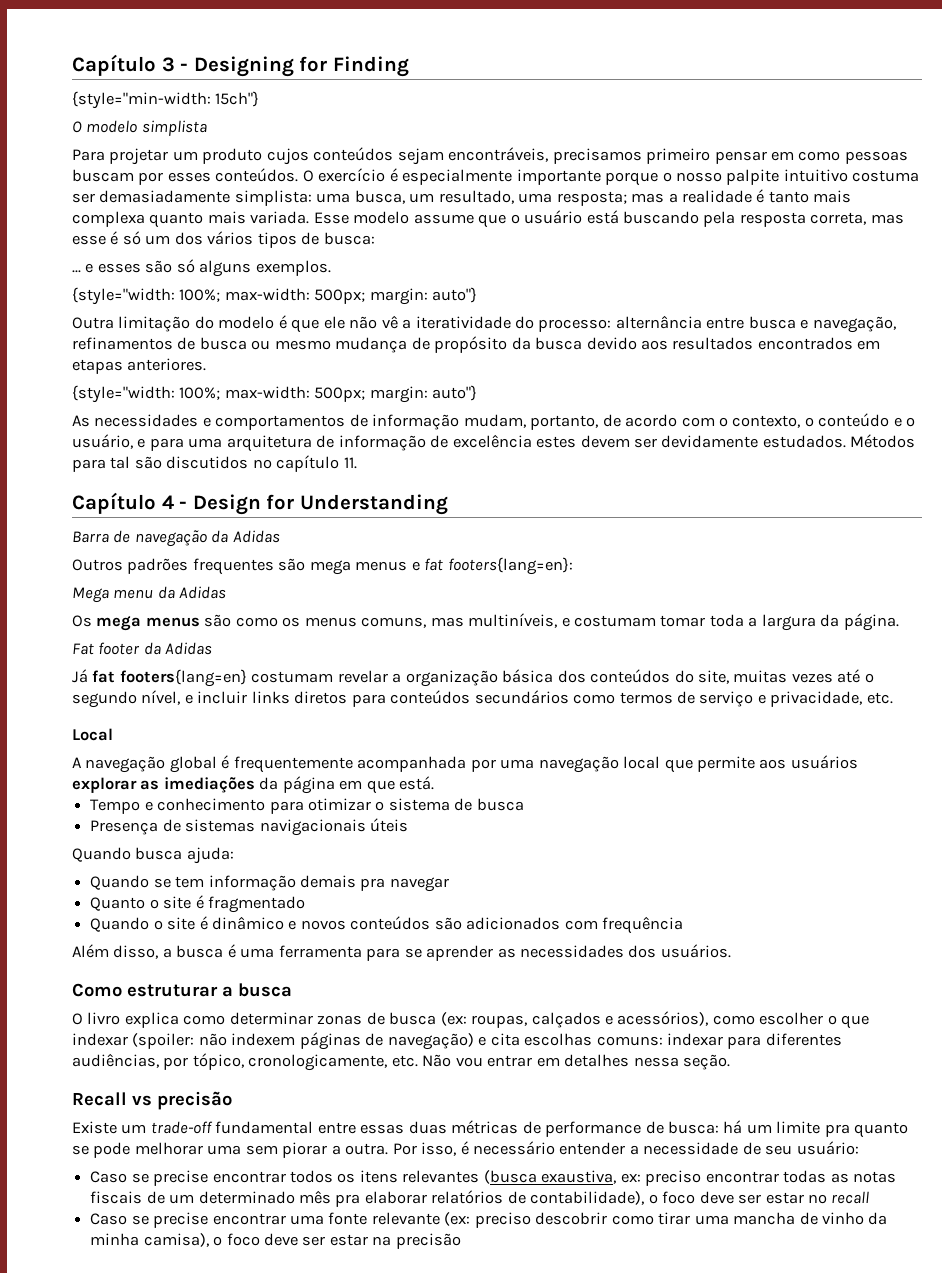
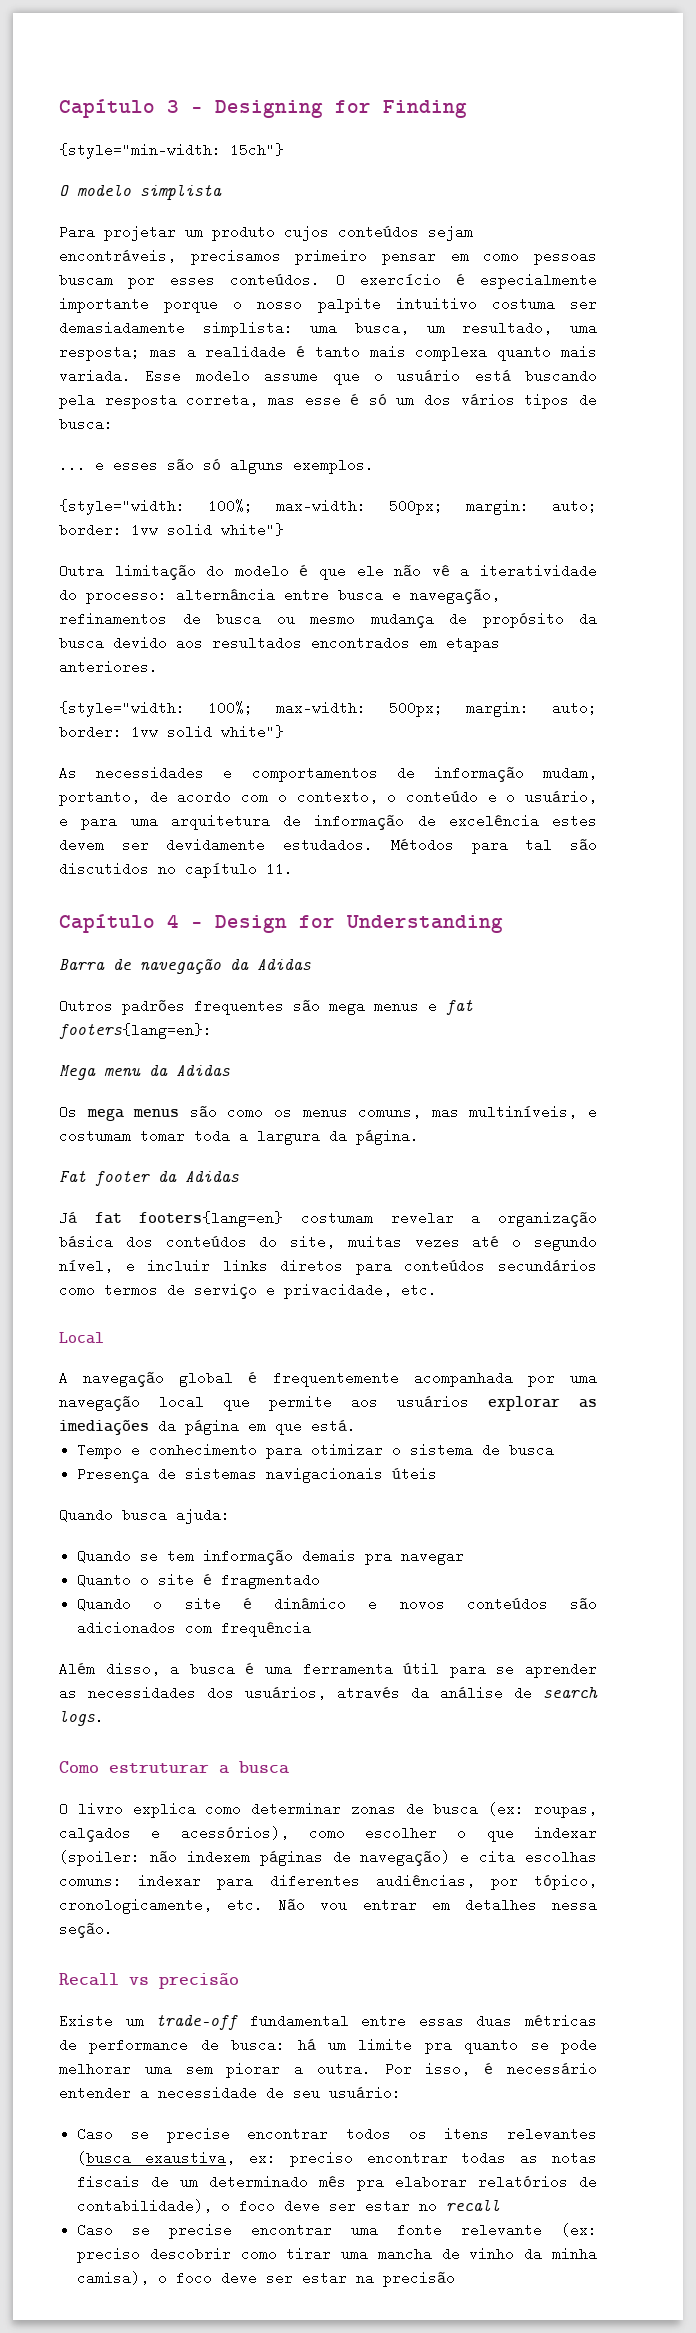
[432,287,478,303] auto"} -> [552,499,597,513] [59,523,284,537] auto; border: 1vw solid white"}
[432,385,478,401] auto"} -> [552,701,597,715] [59,725,284,739] auto; border: 1vw solid white"}
(362, 951) none -> [403,1663,440,1674] útil
[660,944,731,958] usuários. -> [245,1686,598,1700] [59,1710,104,1726] usuários, através da análise de search logs.

